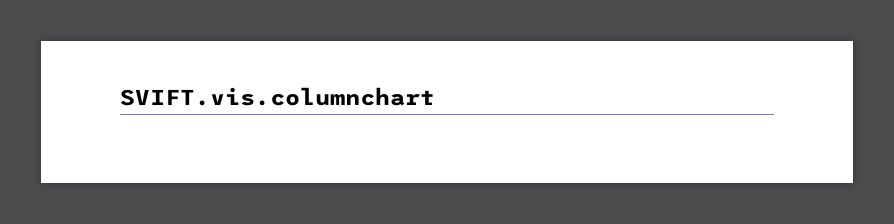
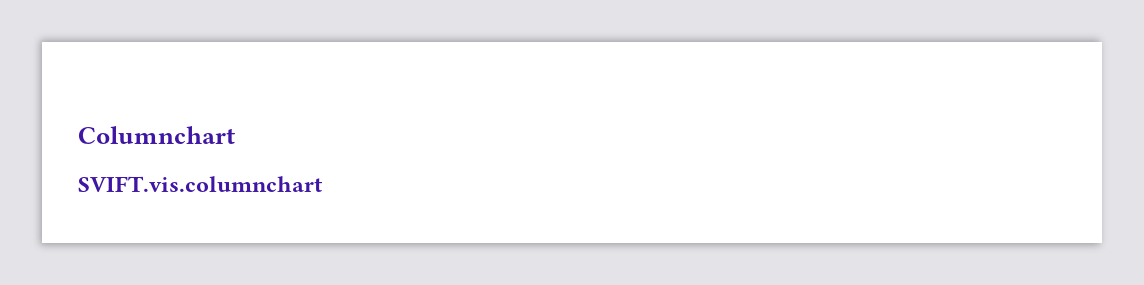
(120, 96) none -> [78,126,235,144] Columnchart //

